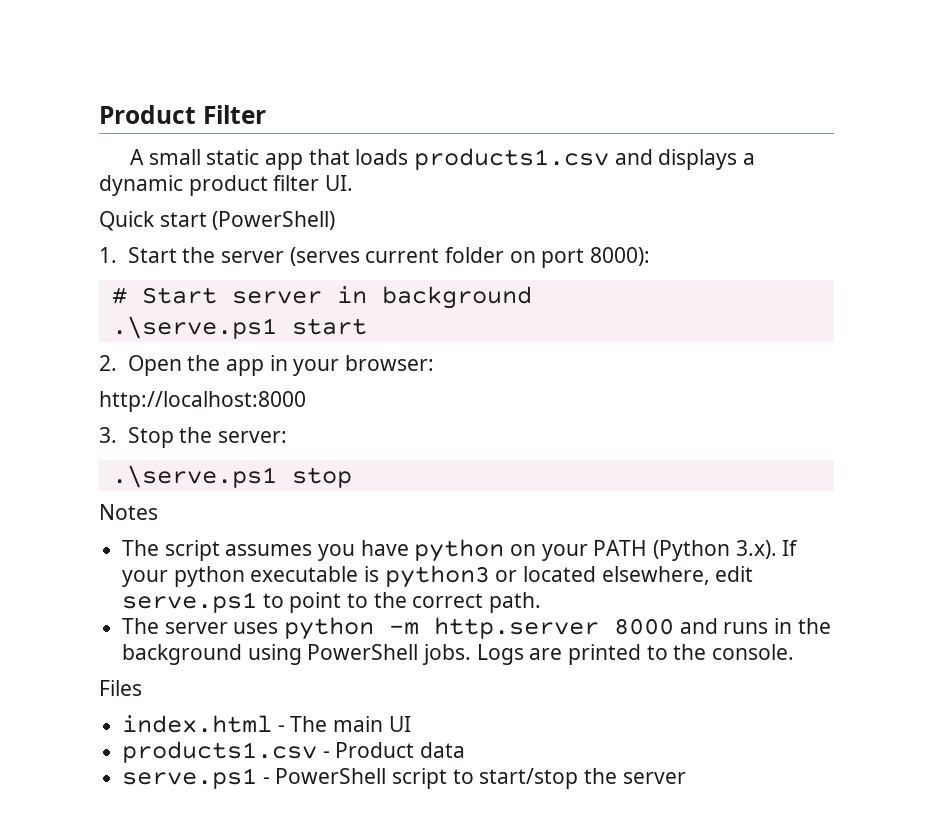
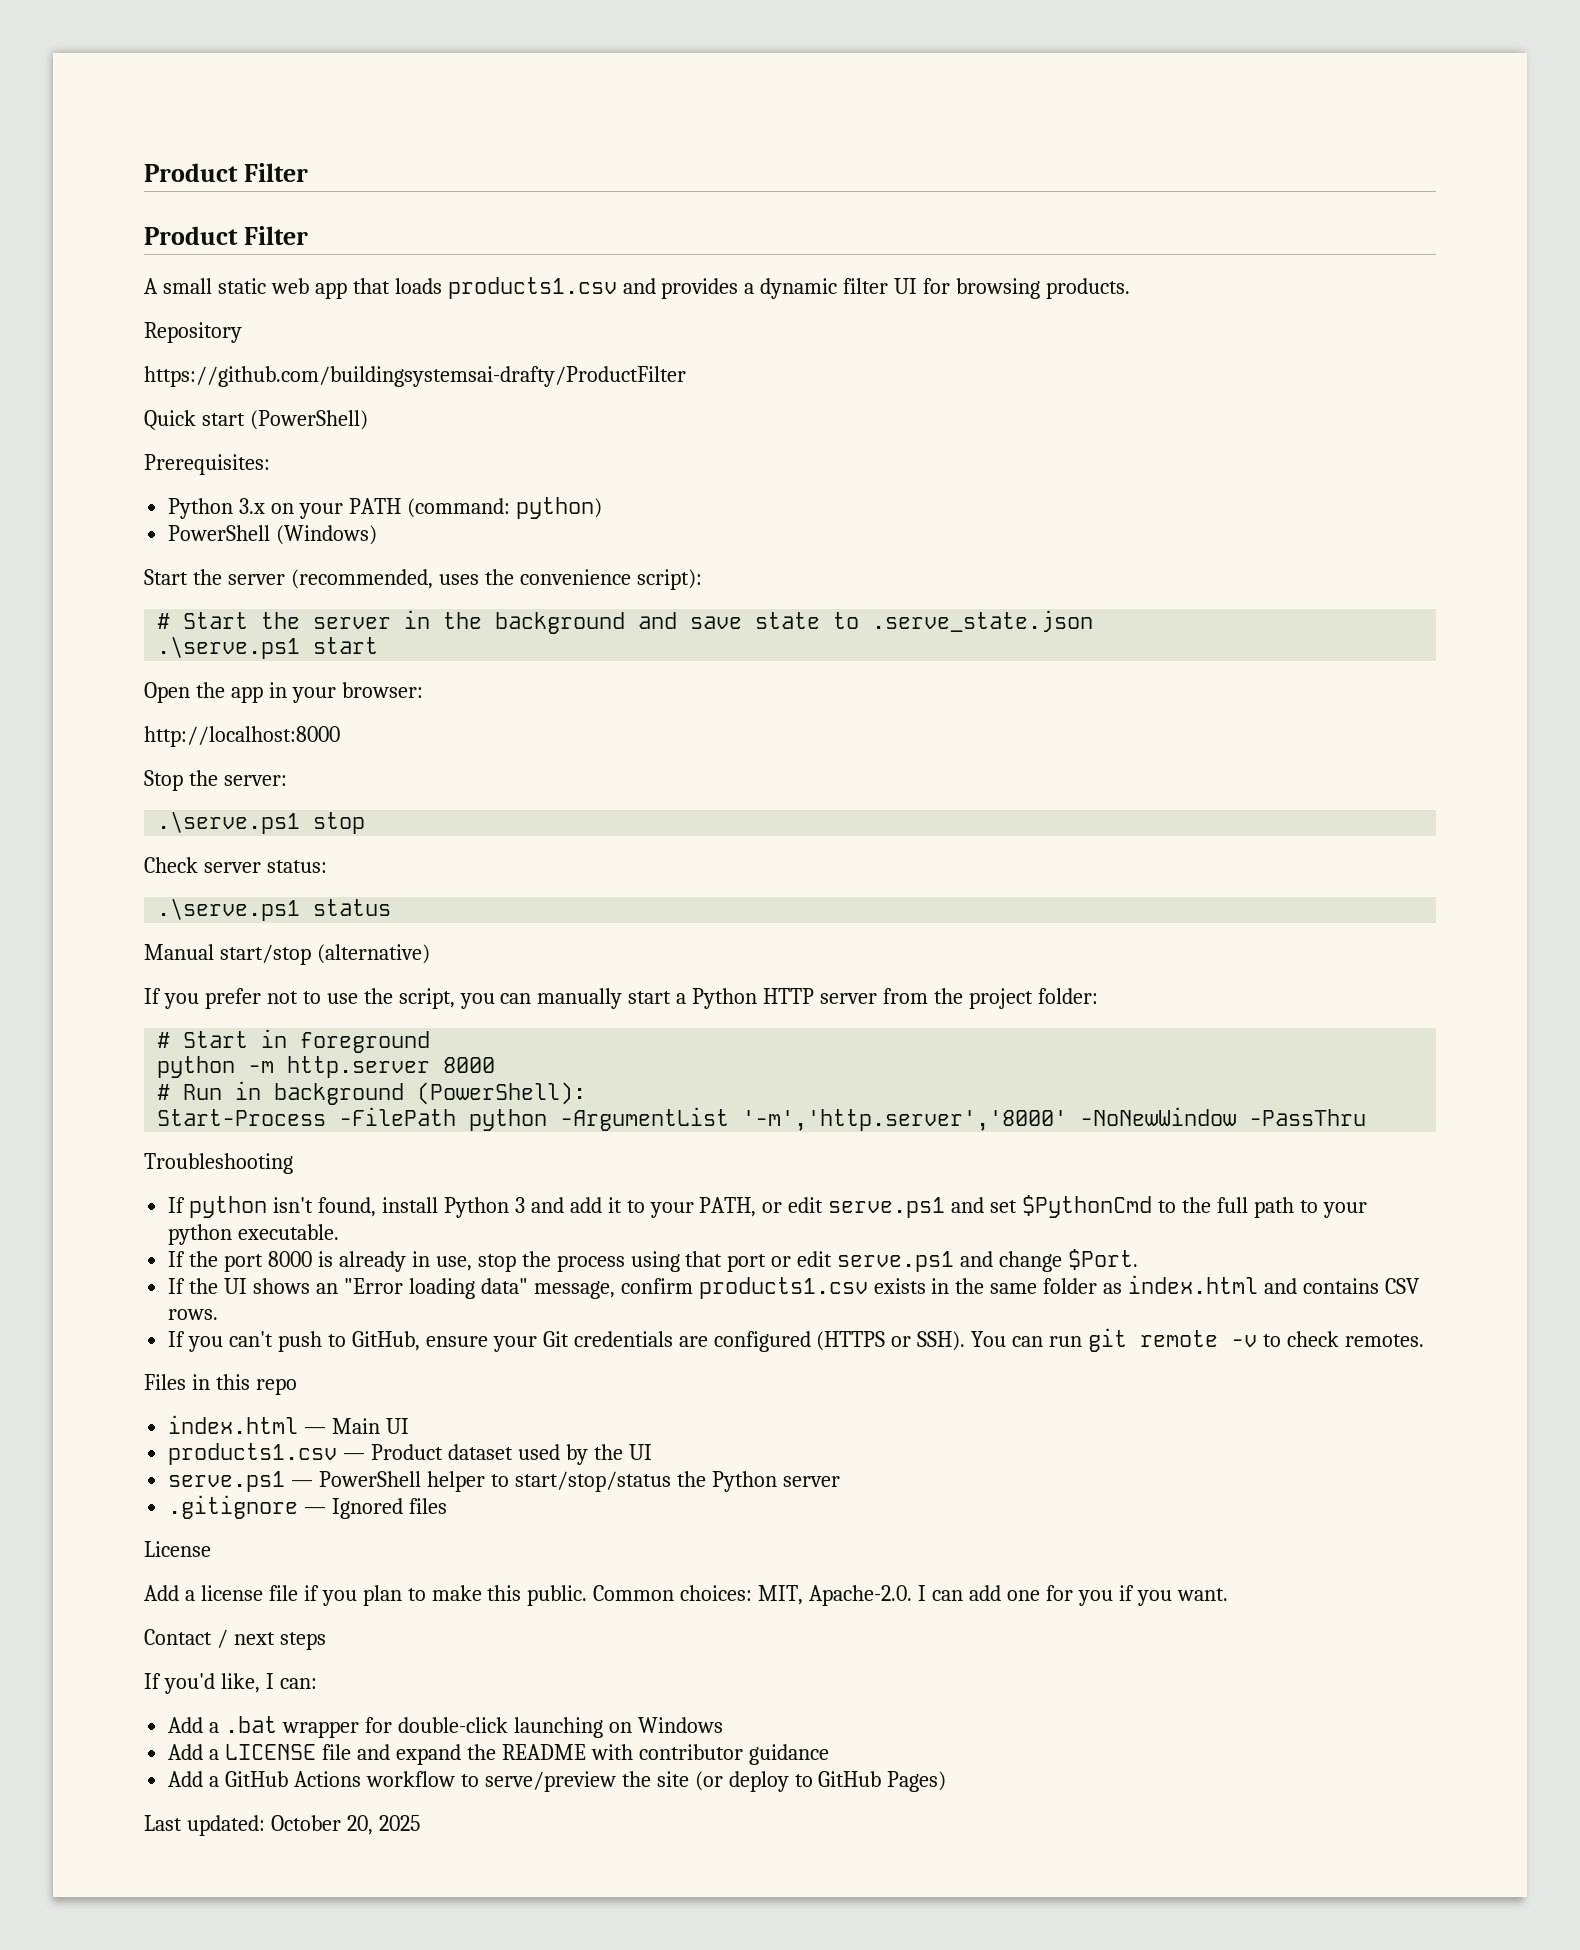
[99,105,266,124] Product Filter -> [144,163,308,182] [144,226,308,245] Product Filter // Product Filter
(260, 157) none -> [270,278,309,294] web
[658,149,738,170] displays -> [661,278,739,299] provides
[188,175,354,196] [99,211,336,231] [99,247,650,268] [111,287,217,304] product filter UI. // Quick start (PowerShell) // 1. Start the server (serves current folder on port 8000): // # Start -> [843,278,1131,299] [144,322,242,343] [144,366,686,387] [144,410,368,430] [144,454,270,475] [168,497,602,519] [168,525,378,545] [144,569,702,590] [157,612,301,629] filter UI for browsing products. // Repository // https://github.com/buildingsystemsai-drafty/ProductFilter // Quick start (PowerShell) // Prerequisites: // Python 3.x on your PATH (command: python) // PowerShell (Windows) // Start the server (recommended, uses the convenience script): // # Start the
[381,286,532,309] background -> [443,610,1094,634] the background and save state to .serve_state.json
[99,355,117,371] 2. -> (379, 645) none
[99,427,117,443] 3. -> (340, 736) none
[99,504,158,520] [122,539,799,562] [122,565,754,588] [122,592,542,613] [122,617,831,640] [122,644,795,665] [99,680,142,696] [122,715,411,733] [122,741,466,763] [122,768,686,789] Notes // The script assumes you have python on your PATH (Python 3.x). If your python executable is python3 or located elsewhere, edit serve.ps1 to point to the correct path. // The server uses python -m http.server 8000 and runs in the background using PowerShell jobs. Logs are printed to the console. // Files // index.html - The main UI // products1.csv - Product data // serve.ps1 - PowerShell script to start/stop the server -> [144,857,327,873] [157,898,392,921] [144,944,430,965] [144,988,1098,1009] [157,1029,431,1053] [157,1056,496,1078] [157,1081,587,1105] [157,1107,1367,1131] [144,1153,293,1174] [168,1195,1367,1218] [168,1224,340,1245] [168,1249,1139,1272] [168,1275,1421,1299] [168,1309,219,1320] [168,1328,1424,1352] [144,1374,297,1395] [168,1415,410,1434] [168,1443,652,1465] [168,1471,840,1492] [168,1495,448,1519] [144,1541,211,1557] [144,1585,1228,1606] [144,1629,326,1650] [144,1673,317,1694] [168,1716,723,1738] [168,1744,829,1765] [168,1771,947,1792] [144,1815,420,1836] Check server status: // .\serve.ps1 status // Manual start/stop (alternative) // If you prefer not to use the script, you can manually start a Python HTTP server from the project folder: // # Start in foreground // python -m http.server 8000 // # Run in background (PowerShell): // Start-Process -FilePath python -ArgumentList '-m','http.server','8000' -NoNewWindow -PassThru // Troubleshooting // If python isn't found, install Python 3 and add it to your PATH, or edit serve.ps1 and set $PythonCmd to the full path to your python executable. // If the port 8000 is already in use, stop the process using that port or edit serve.ps1 and change $Port. // If the UI shows an "Error loading data" message, confirm products1.csv exists in the same folder as index.html and contains CSV rows. // If you can't push to GitHub, ensure your Git credentials are configured (HTTPS or SSH). You can run git remote -v to check remotes. // Files in this repo // index.html — Main UI // products1.csv — Product dataset used by the UI // serve.ps1 — PowerShell helper to start/stop/status the Python server // .gitignore — Ignored files // License // Add a license file if you plan to make this public. Common choices: MIT, Apache-2.0. I can add one for you if you want. // Contact / next steps // If you'd like, I can: // Add a .bat wrapper for double-click launching on Windows // Add a LICENSE file and expand the README with contributor guidance // Add a GitHub Actions workflow to serve/preview the site (or deploy to GitHub Pages) // Last updated: October 20, 2025

